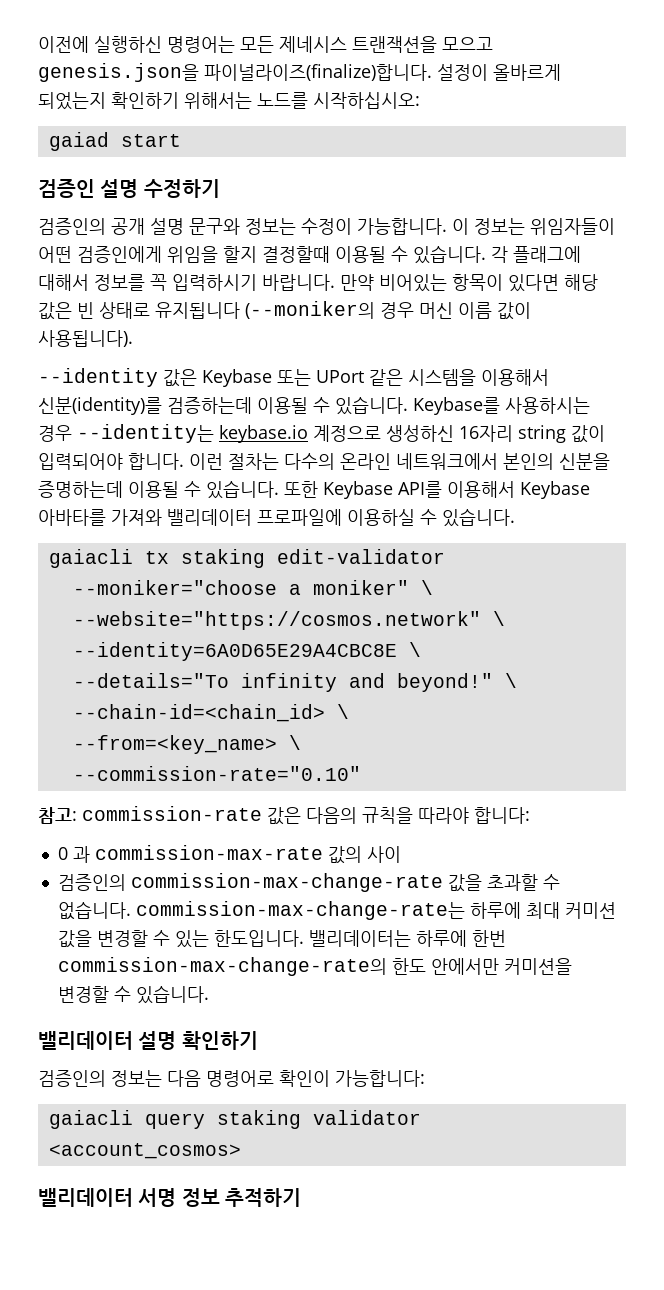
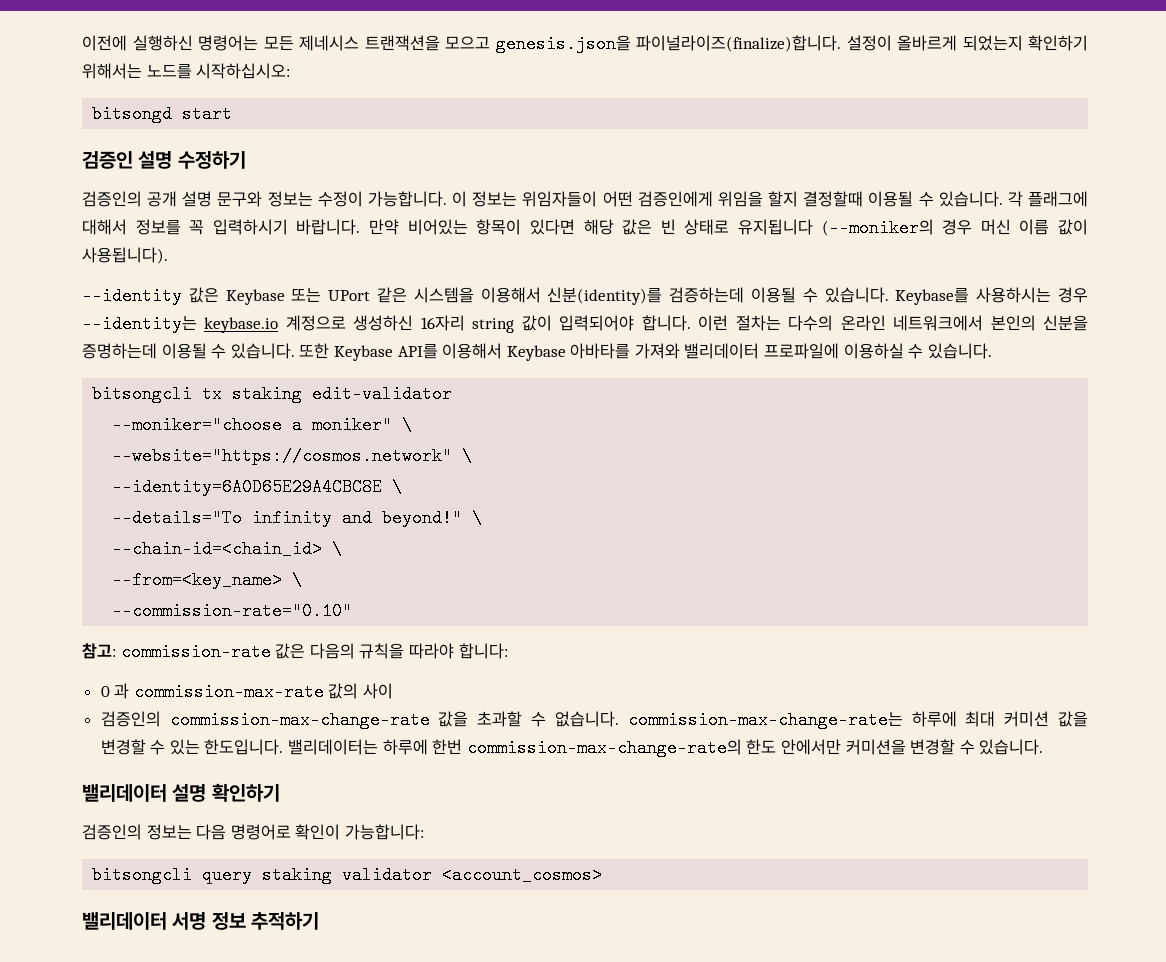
[48,132,109,151] gaiad -> [92,105,173,123] bitsongd
[48,549,133,568] gaiacli -> [92,385,193,403] bitsongcli
[48,1110,133,1129] gaiacli -> [92,866,193,884] bitsongcli

